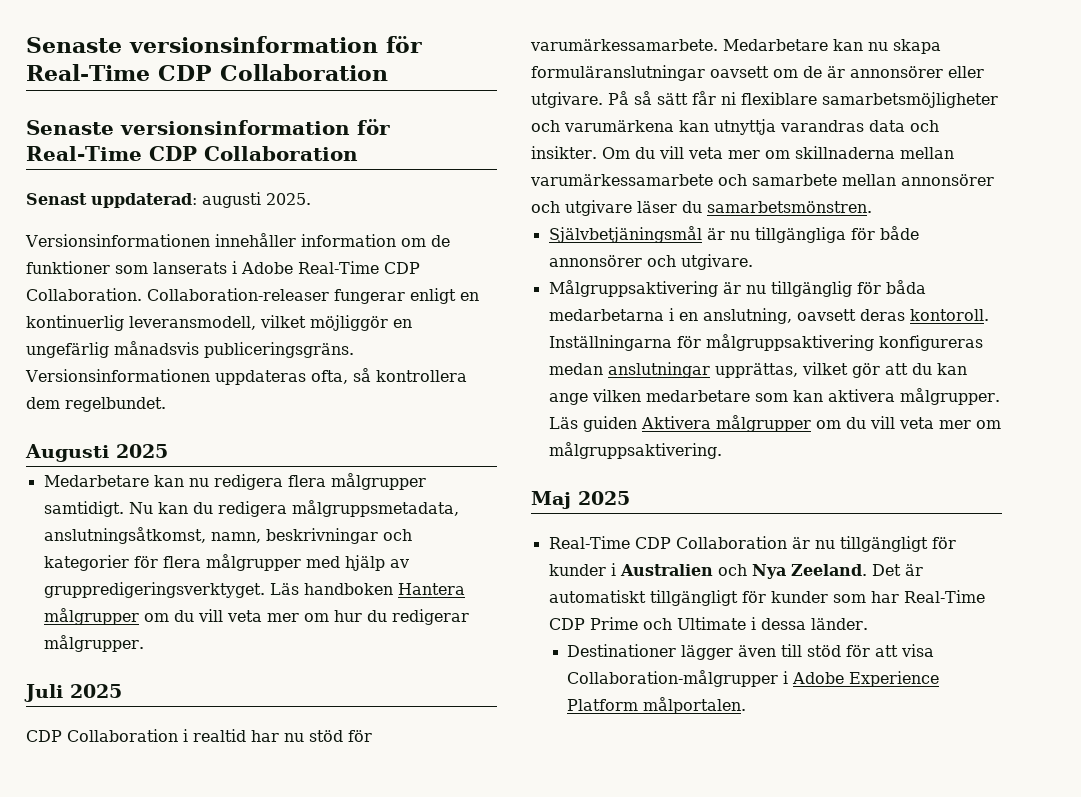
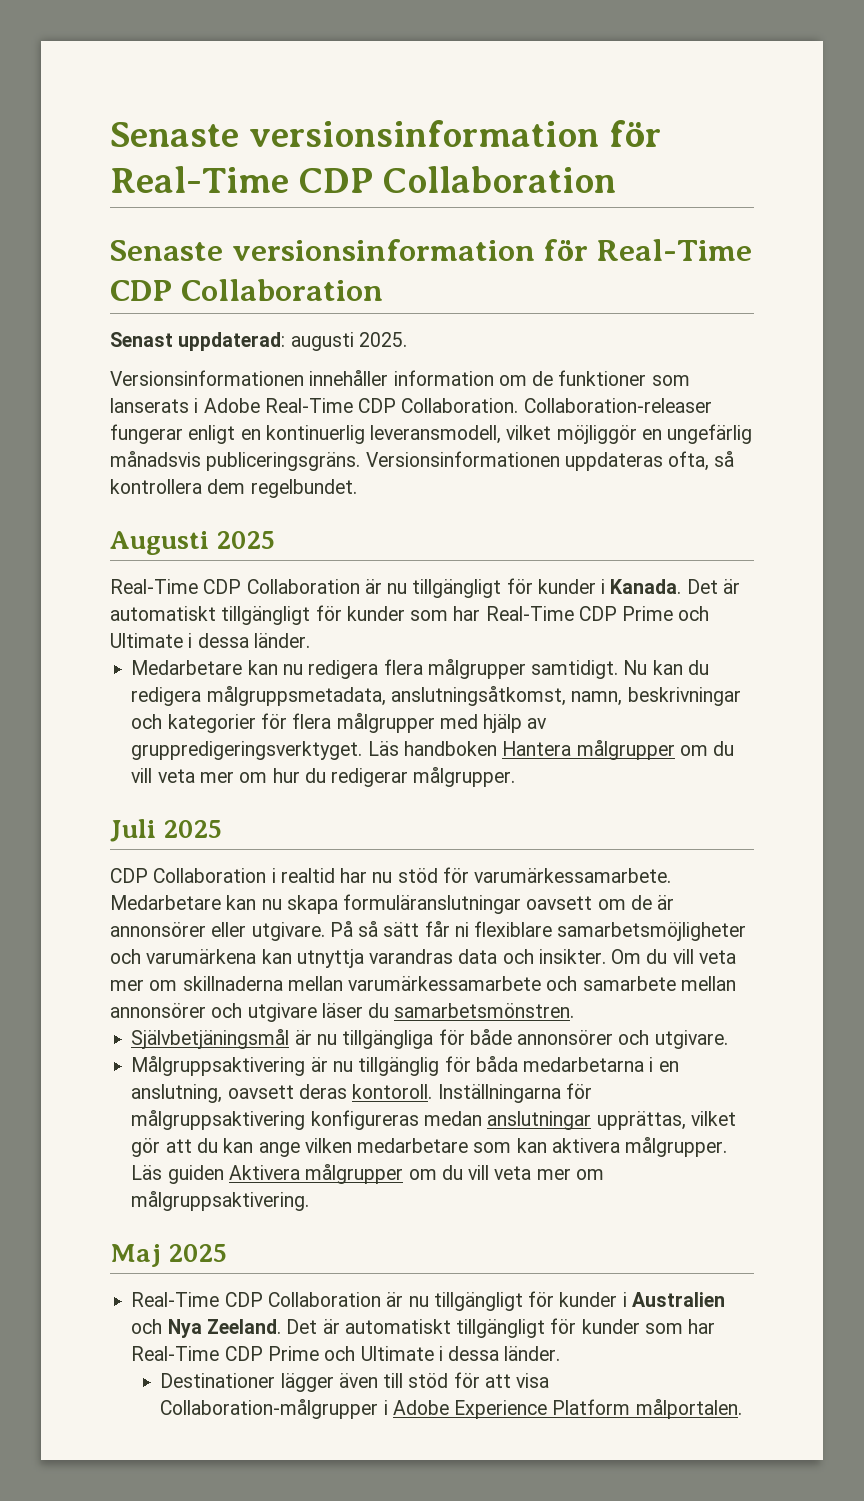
(168, 451) none -> [110,578,740,598] [110,605,710,625] [110,633,310,648] // Real-Time CDP Collaboration är nu tillgängligt för kunder i Kanada. Det är automatiskt tillgängligt för kunder som har Real-Time CDP Prime och Ultimate i dessa länder.

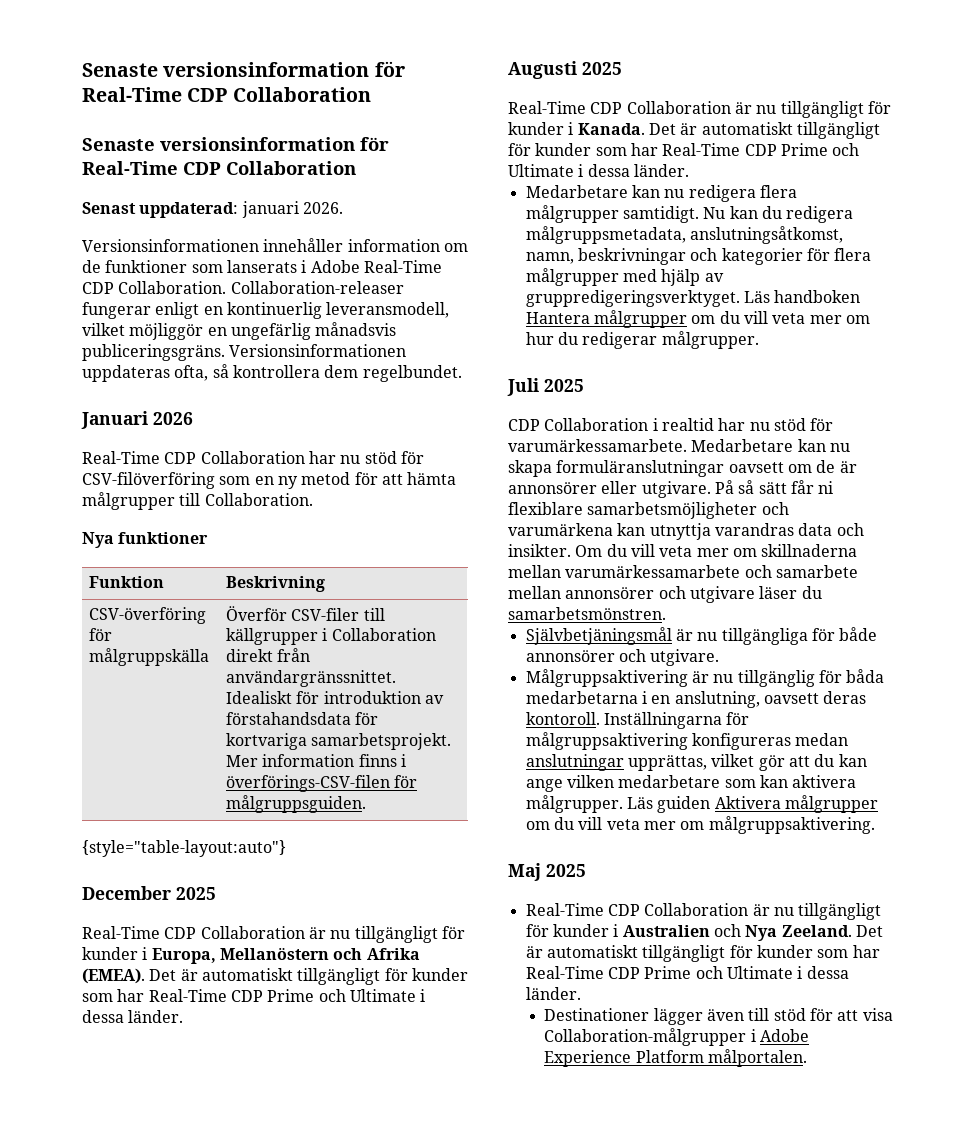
[290,332,407,351] augusti 2025. -> [241,201,343,218] januari 2026.
(357, 488) none -> [81,411,193,429] [82,451,424,464] [82,472,457,489] [82,492,313,510] [82,532,209,548] [89,576,165,588] [226,576,326,592] [89,607,207,624] [89,628,113,641] [89,648,210,666] [226,606,385,621] [226,628,436,645] [226,648,311,662] [226,670,397,687] [226,691,445,704] [226,712,379,725] [226,733,452,750] [226,754,407,767] [226,775,418,792] [226,795,367,813] [82,840,286,857] [82,886,216,900] [82,926,465,943] [82,947,420,964] [82,968,468,985] [82,989,426,1002] [82,1010,184,1023] // Januari 2026 // Real-Time CDP Collaboration har nu stöd för CSV-filöverföring som en ny metod för att hämta målgrupper till Collaboration. // Nya funktioner // Funktion | Beskrivning // CSV-överföring för målgruppskälla | Överför CSV-filer till källgrupper i Collaboration direkt från användargränssnittet. Idealiskt för introduktion av förstahandsdata för kortvariga samarbetsprojekt. Mer information finns i överförings-CSV-filen för målgruppsguiden. // {style="table-layout:auto"} // December 2025 // Real-Time CDP Collaboration är nu tillgängligt för kunder i Europa, Mellanöstern och Afrika (EMEA). Det är automatiskt tillgängligt för kunder som har Real-Time CDP Prime och Ultimate i dessa länder.

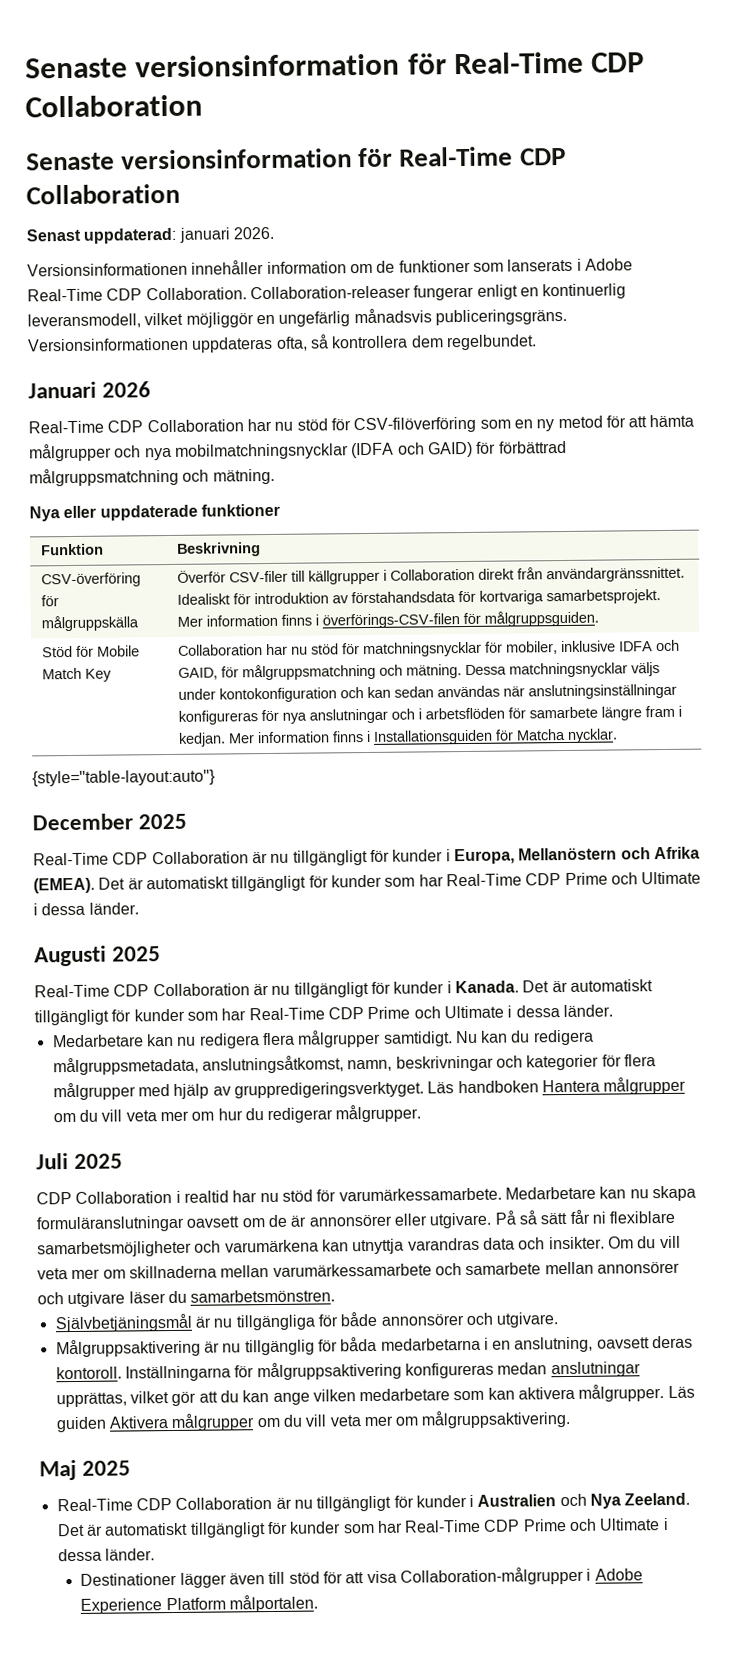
[179,493,313,506] [82,532,114,548] till Collaboration. // Nya -> [114,440,567,461] [29,467,275,487] [29,504,198,522] och nya mobilmatchningsnycklar (IDFA och GAID) för förbättrad målgruppsmatchning och mätning. // Nya eller uppdaterade
(367, 804) none -> [41,645,140,658] [41,667,112,682] [177,639,680,658] [177,662,660,681] [177,683,677,703] [177,705,682,725] [177,728,618,747] // Stöd för Mobile Match Key | Collaboration har nu stöd för matchningsnycklar för mobiler, inklusive IDFA och GAID, för målgruppsmatchning och mätning. Dessa matchningsnycklar väljs under kontokonfiguration och kan sedan användas när anslutningsinställningar konfigureras för nya anslutningar och i arbetsflöden för samarbete längre fram i kedjan. Mer information finns i Installationsguiden för Matcha nycklar.

